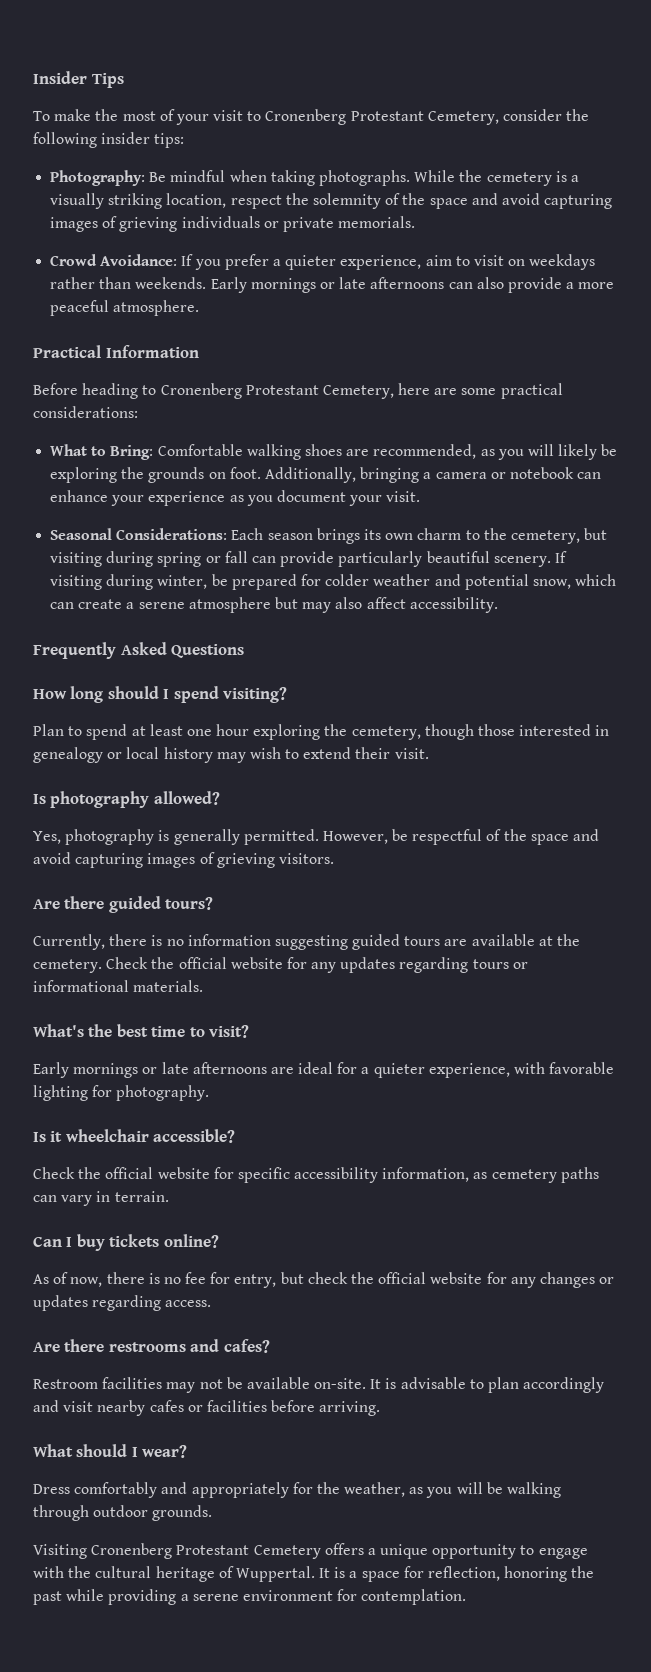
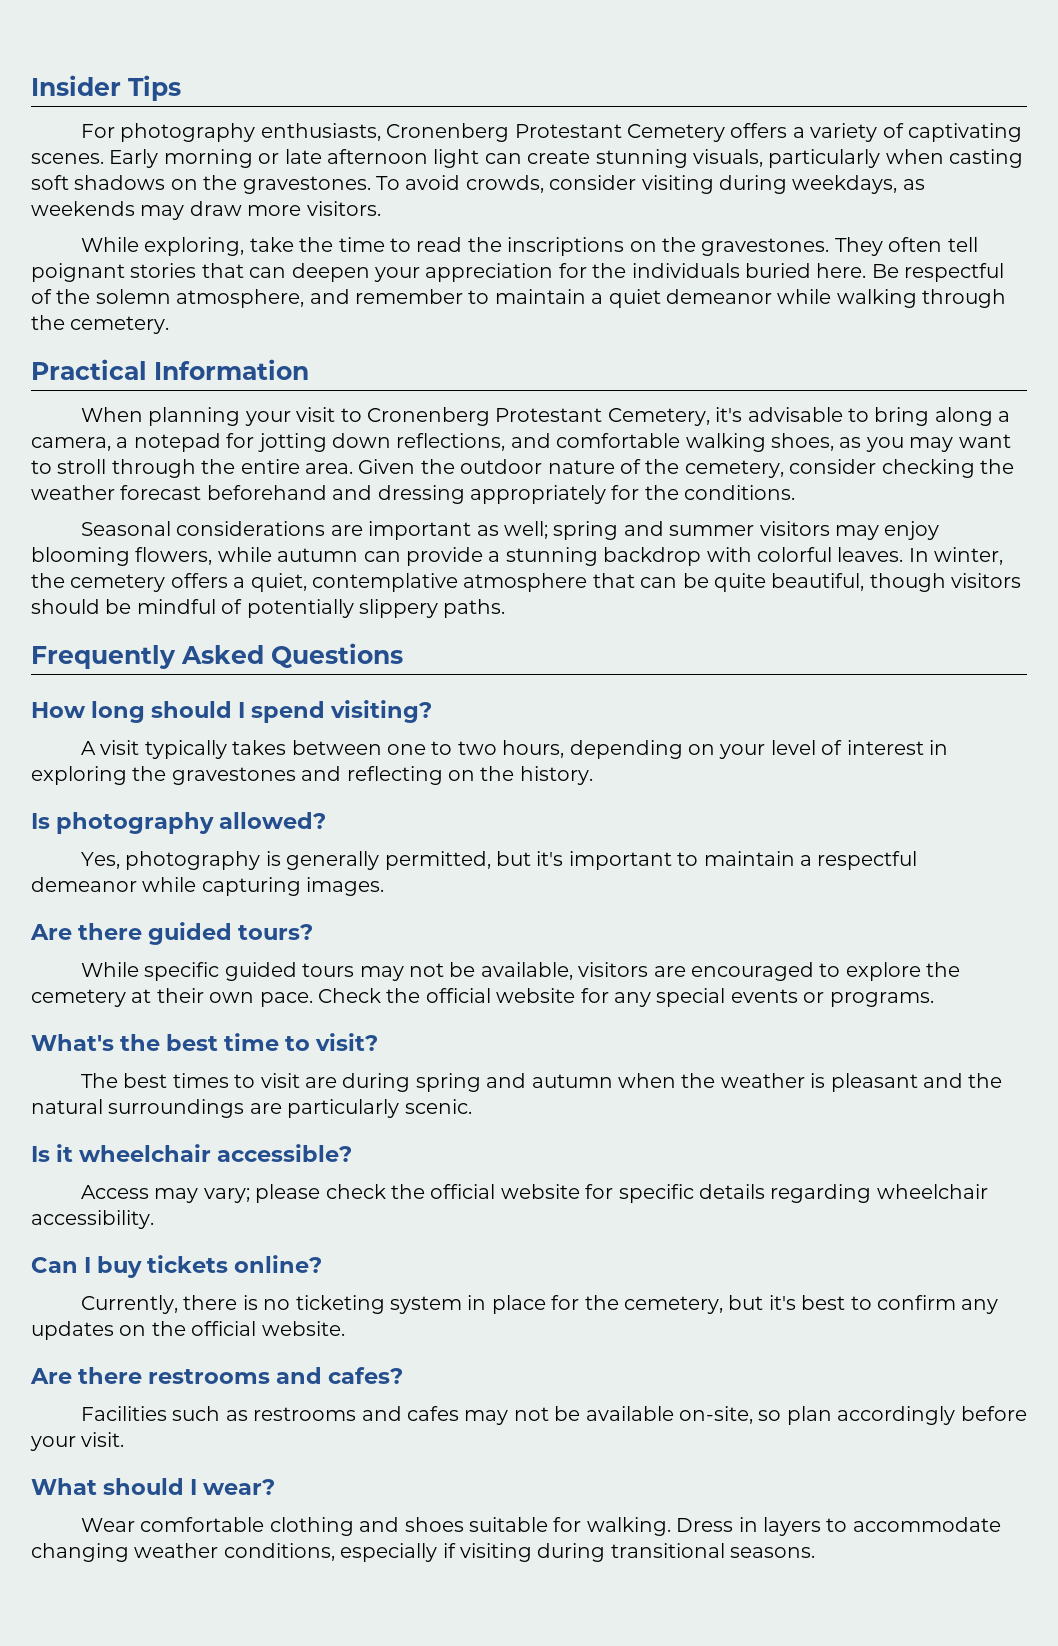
[33,109,175,121] To make the most of -> [80,123,1022,142] [31,149,1024,168] [31,175,925,194] [31,201,381,220] [80,237,978,256] [31,263,1005,282] [31,289,1007,308] [31,315,170,334] [31,359,309,380] [80,407,241,426] For photography enthusiasts, Cronenberg Protestant Cemetery offers a variety of captivating scenes. Early morning or late afternoon light can create stunning visuals, particularly when casting soft shadows on the gravestones. To avoid crowds, consider visiting during weekdays, as weekends may draw more visitors. // While exploring, take the time to read the inscriptions on the gravestones. They often tell poignant stories that can deepen your appreciation for the individuals buried here. Be respectful of the solemn atmosphere, and remember to maintain a quiet demeanor while walking through the cemetery. // Practical Information // When planning
[503,109,590,121] [33,132,185,148] [50,170,579,186] [50,193,613,209] [50,216,416,232] [50,254,596,270] [50,277,615,293] [50,300,200,316] [33,345,199,358] [33,383,563,399] [33,406,138,418] [50,444,618,460] [50,467,602,483] [50,490,421,506] [50,528,608,544] [50,551,567,567] [50,574,617,590] [50,597,498,613] consider the following insider tips: // Photography: Be mindful when taking photographs. While the cemetery is a visually striking location, respect the solemnity of the space and avoid capturing images of grieving individuals or private memorials. // Crowd Avoidance: If you prefer a quieter experience, aim to visit on weekdays rather than weekends. Early mornings or late afternoons can also provide a more peaceful atmosphere. // Practical Information // Before heading to Cronenberg Protestant Cemetery, here are some practical considerations: // What to Bring: Comfortable walking shoes are recommended, as you will likely be exploring the grounds on foot. Additionally, bringing a camera or notebook can enhance your experience as you document your visit. // Seasonal Considerations: Each season brings its own charm to the cemetery, but visiting during spring or fall can provide particularly beautiful scenery. If visiting during winter, be prepared for colder weather and potential snow, which can create a serene atmosphere but may also affect accessibility. -> [715,407,1011,426] [31,433,1011,452] [31,459,1014,478] [31,485,796,504] [80,521,940,540] [31,547,1004,566] [31,573,1022,592] [31,599,506,618] it's advisable to bring along a camera, a notepad for jotting down reflections, and comfortable walking shoes, as you may want to stroll through the entire area. Given the outdoor nature of the cemetery, consider checking the weather forecast beforehand and dressing appropriately for the conditions. // Seasonal considerations are important as well; spring and summer visitors may enjoy blooming flowers, while autumn can provide a stunning backdrop with colorful leaves. In winter, the cemetery offers a quiet, contemplative atmosphere that can be quite beautiful, though visitors should be mindful of potentially slippery paths.
[33,724,610,740] [33,747,429,763] Plan to spend at least one hour exploring the cemetery, though those interested in genealogy or local history may wish to extend their visit. -> [80,740,948,759] [31,766,593,785] A visit typically takes between one to two hours, depending on your level of interest in exploring the gravestones and reflecting on the history.
[243,829,600,845] [33,852,334,868] [33,896,214,913] [33,934,581,950] [33,959,102,973] permitted. However, be respectful of the space and avoid capturing images of grieving visitors. // Are there guided tours? // Currently, there is no information suggesting guided tours are available at the cemetery. -> [384,851,918,870] [31,877,385,896] [30,922,314,945] [80,962,961,981] [31,988,313,1007] permitted, but it's important to maintain a respectful demeanor while capturing images. // Are there guided tours? // While specific guided tours may not be available, visitors are encouraged to explore the cemetery at their own pace.
[340,957,528,973] [33,980,204,992] updates regarding tours or informational materials. -> [656,988,934,1007] special events or programs.
[33,1062,615,1078] [33,1085,210,1101] Early mornings or late afternoons are ideal for a quieter experience, with favorable lighting for photography. -> [80,1073,1003,1092] [31,1099,472,1118] The best times to visit are during spring and autumn when the weather is pleasant and the natural surroundings are particularly scenic.
[33,1167,75,1179] Check -> [80,1184,386,1203] Access may vary; please check
[294,1167,599,1183] [33,1191,169,1206] accessibility information, as cemetery paths can vary in terrain. -> [698,1184,988,1203] [31,1210,154,1229] details regarding wheelchair accessibility.
[33,1272,615,1288] [33,1295,212,1311] As of now, there is no fee for entry, but check the official website for any changes or updates regarding access. -> [80,1295,999,1314] [31,1321,345,1340] Currently, there is no ticketing system in place for the cemetery, but it's best to confirm any updates on the official website.
[33,1377,605,1393] [33,1400,381,1416] [33,1444,188,1458] [33,1482,562,1498] [33,1505,213,1521] [33,1543,588,1559] [33,1566,595,1582] [33,1589,467,1605] Restroom facilities may not be available on-site. It is advisable to plan accordingly and visit nearby cafes or facilities before arriving. // What should I wear? // Dress comfortably and appropriately for the weather, as you will be walking through outdoor grounds. // Visiting Cronenberg Protestant Cemetery offers a unique opportunity to engage with the cultural heritage of Wuppertal. It is a space for reflection, honoring the past while providing a serene environment for contemplation. -> [80,1406,1027,1425] [30,1432,125,1451] [31,1478,276,1495] [80,1517,1001,1536] [31,1543,816,1562] Facilities such as restrooms and cafes may not be available on-site, so plan accordingly before your visit. // What should I wear? // Wear comfortable clothing and shoes suitable for walking. Dress in layers to accommodate changing weather conditions, especially if visiting during transitional seasons.

